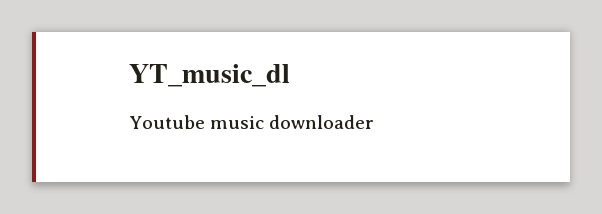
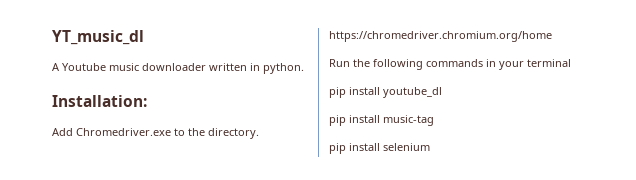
(290, 75) none -> [52,63,60,71] A
(375, 122) none -> [209,63,304,74] [52,95,147,107] [52,128,259,139] [329,31,552,42] [329,59,571,70] [329,87,442,98] [329,115,434,126] [329,143,430,154] written in python. // Installation: // Add Chromedriver.exe to the directory. https://chromedriver.chromium.org/home // Run the following commands in your terminal // pip install youtube_dl // pip install music-tag // pip install selenium

